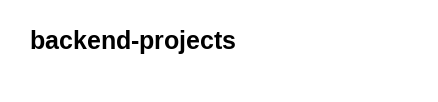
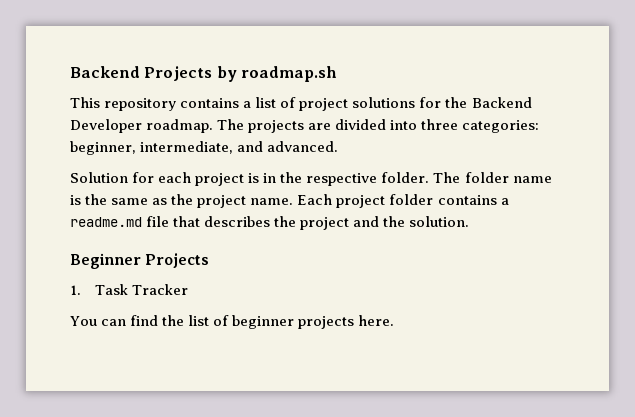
[30,30,236,54] backend-projects -> [70,66,338,82] [70,97,532,111] [70,119,540,133] [70,141,339,155] [70,172,552,186] [70,194,509,208] [70,216,470,230] [70,253,210,269] [70,284,188,295] [70,315,395,329] Backend Projects by roadmap.sh // This repository contains a list of project solutions for the Backend Developer roadmap. The projects are divided into three categories: beginner, intermediate, and advanced. // Solution for each project is in the respective folder. The folder name is the same as the project name. Each project folder contains a readme.md file that describes the project and the solution. // Beginner Projects // 1. Task Tracker // You can find the list of beginner projects here.

